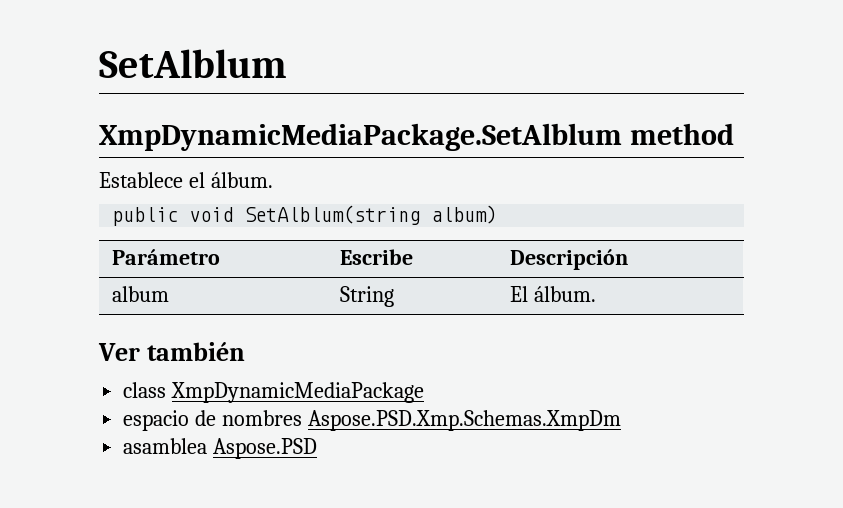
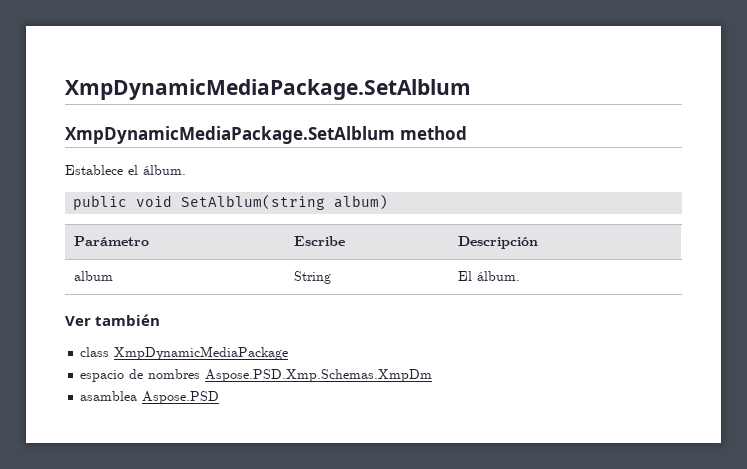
[99,49,287,78] SetAlblum -> [65,79,471,100] XmpDynamicMediaPackage.SetAlblum

